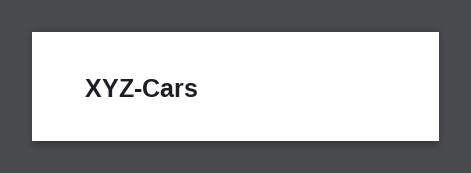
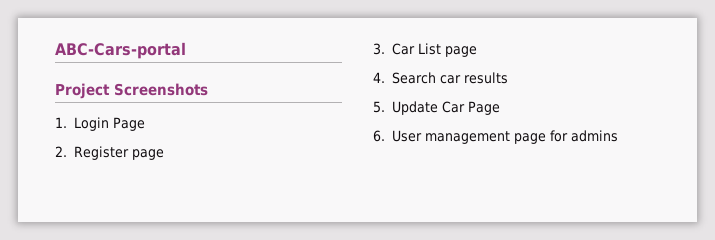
[85,79,198,97] XYZ-Cars -> [55,42,186,59] [55,83,208,99] [55,117,145,131] [55,146,164,160] [373,43,477,57] [373,72,508,84] [373,101,500,115] [373,130,618,144] ABC-Cars-portal // Project Screenshots // 1. Login Page // 2. Register page // 3. Car List page // 4. Search car results // 5. Update Car Page // 6. User management page for admins

